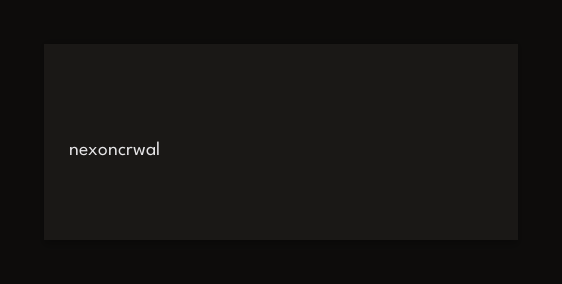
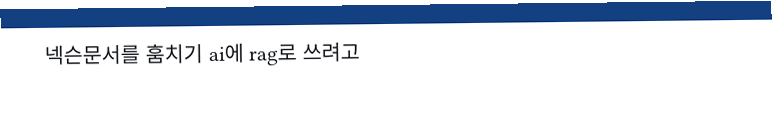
[69,141,160,156] nexoncrwal -> [44,42,362,66] 넥슨문서를 훔치기 ai에 rag로 쓰려고

